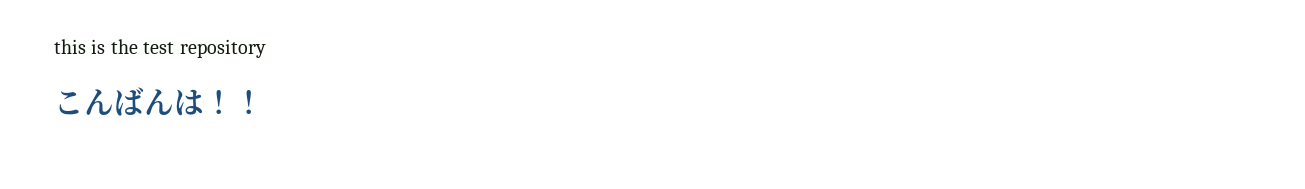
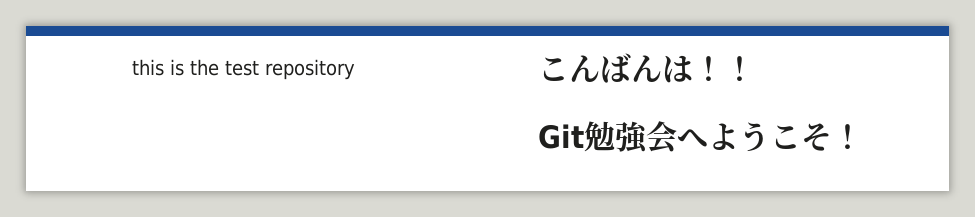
(264, 101) none -> [538,121,863,154] // Git勉強会へようこそ！

